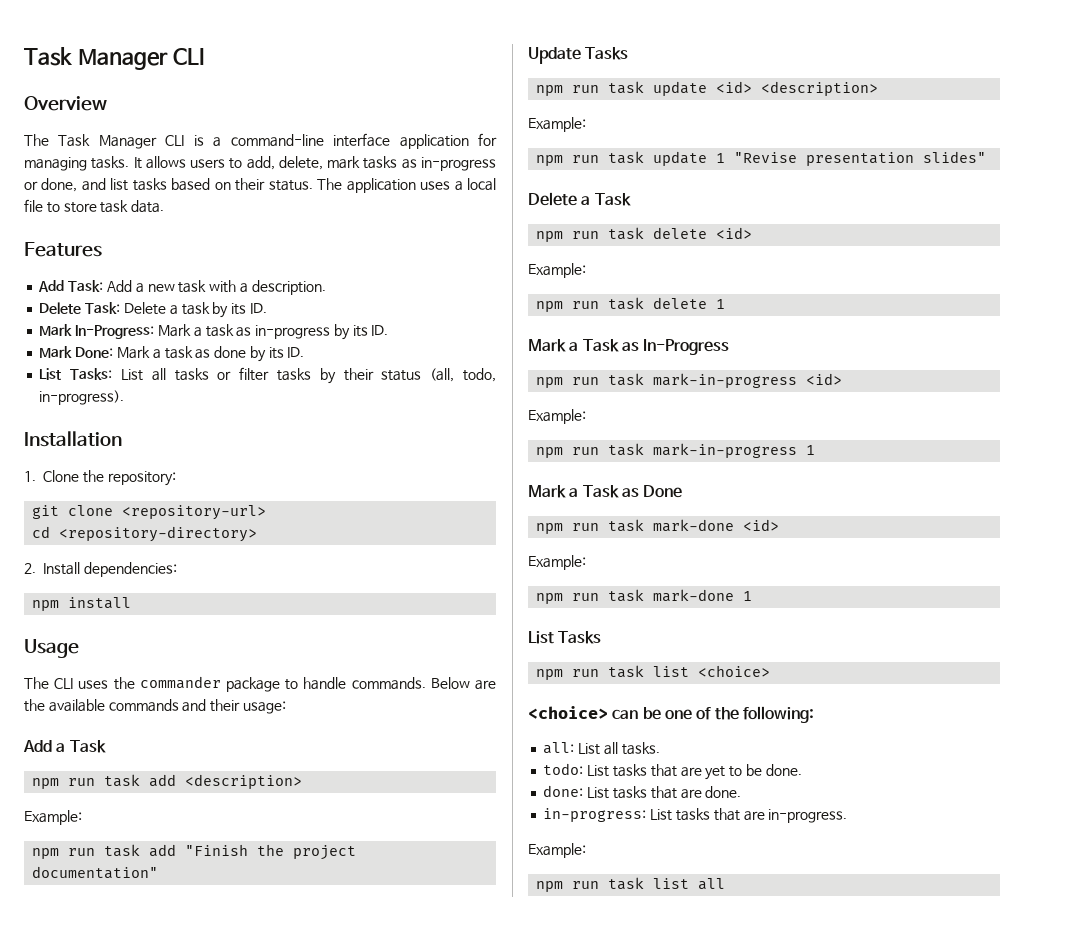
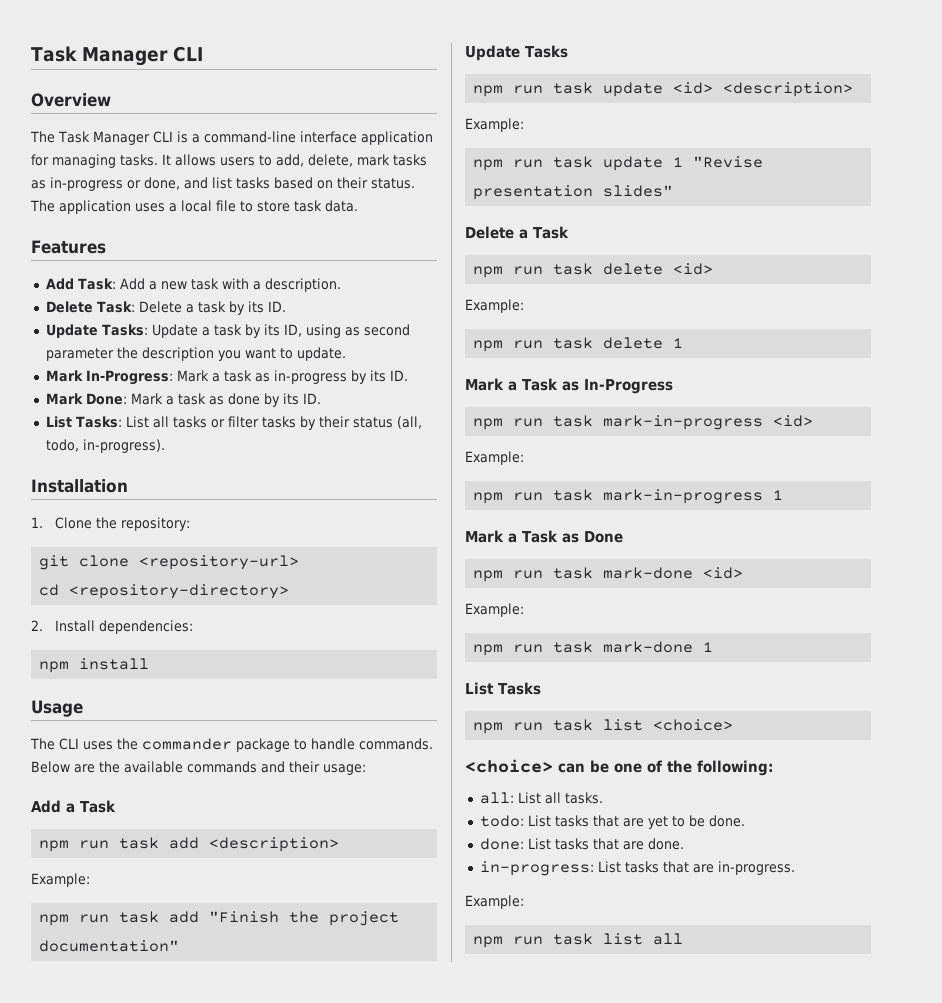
(267, 308) none -> [45,324,410,338] [45,347,346,361] // Update Tasks: Update a task by its ID, using as second parameter the description you want to update.

